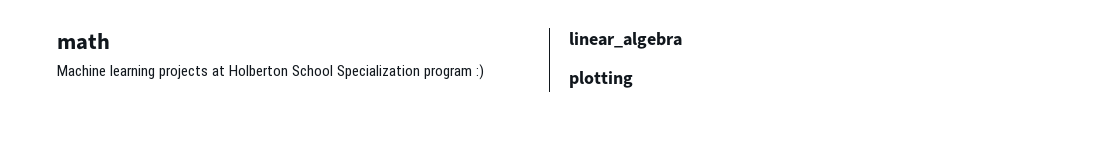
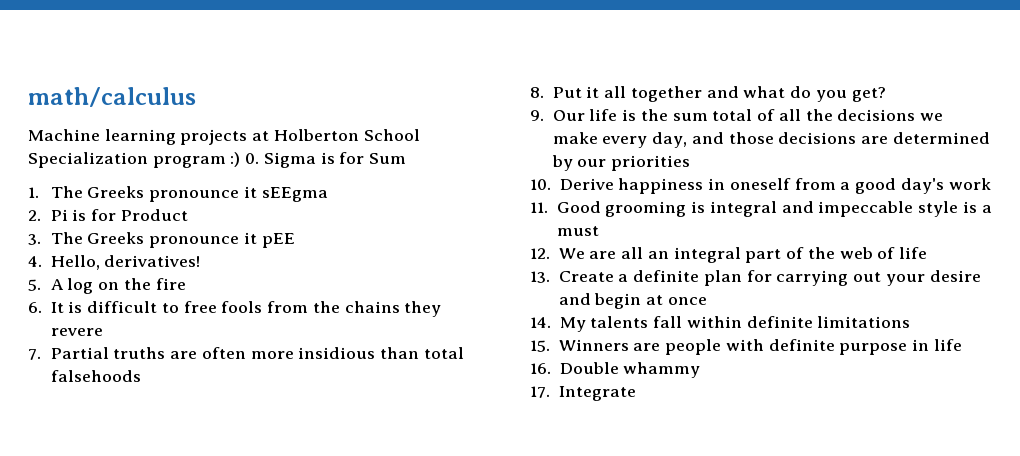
[57,33,110,50] math -> [28,87,196,107] math/calculus
[569,32,682,49] [569,71,633,88] // linear_algebra // plotting -> [245,152,407,168] [28,186,328,202] [28,209,188,221] [28,232,295,248] [28,255,201,270] [28,278,186,294] [28,301,442,317] [50,328,103,336] [28,347,464,360] [50,370,141,382] [530,86,886,102] [530,109,943,121] [552,132,990,148] [551,155,691,171] [530,178,991,194] [530,201,992,217] [556,226,599,236] [530,247,927,263] [530,270,981,286] [558,293,707,309] [530,316,911,332] [530,339,962,355] [530,362,701,378] [530,386,636,401] 0. Sigma is for Sum // 1. The Greeks pronounce it sEEgma // 2. Pi is for Product // 3. The Greeks pronounce it pEE // 4. Hello, derivatives! // 5. A log on the fire // 6. It is difficult to free fools from the chains they revere // 7. Partial truths are often more insidious than total falsehoods // 8. Put it all together and what do you get? // 9. Our life is the sum total of all the decisions we make every day, and those decisions are determined by our priorities // 10. Derive happiness in oneself from a good day's work // 11. Good grooming is integral and impeccable style is a must // 12. We are all an integral part of the web of life // 13. Create a definite plan for carrying out your desire and begin at once // 14. My talents fall within definite limitations // 15. Winners are people with definite purpose in life // 16. Double whammy // 17. Integrate

